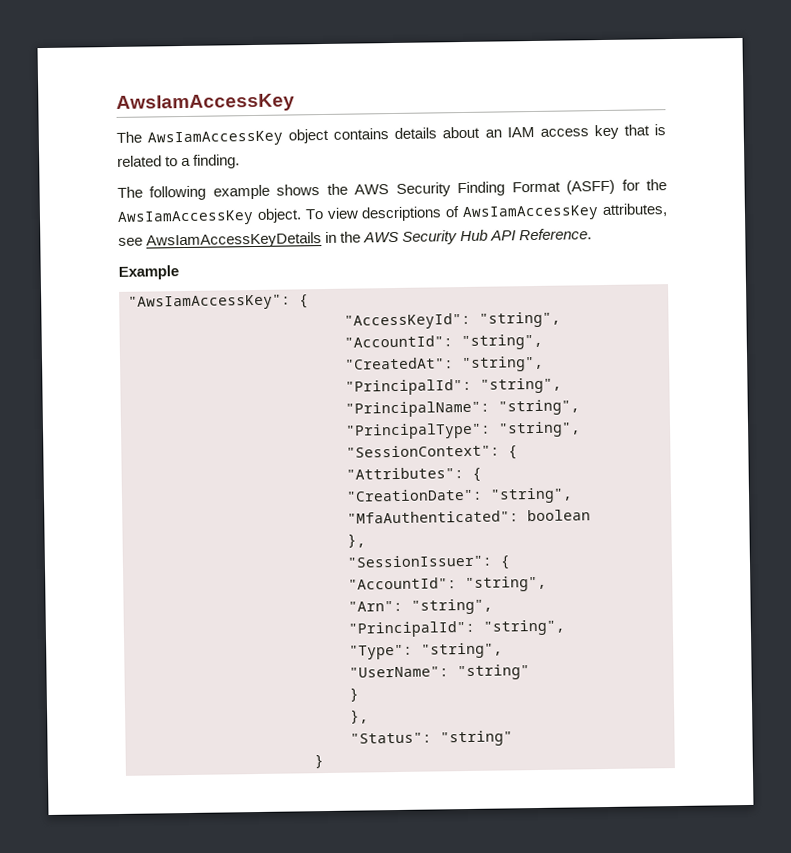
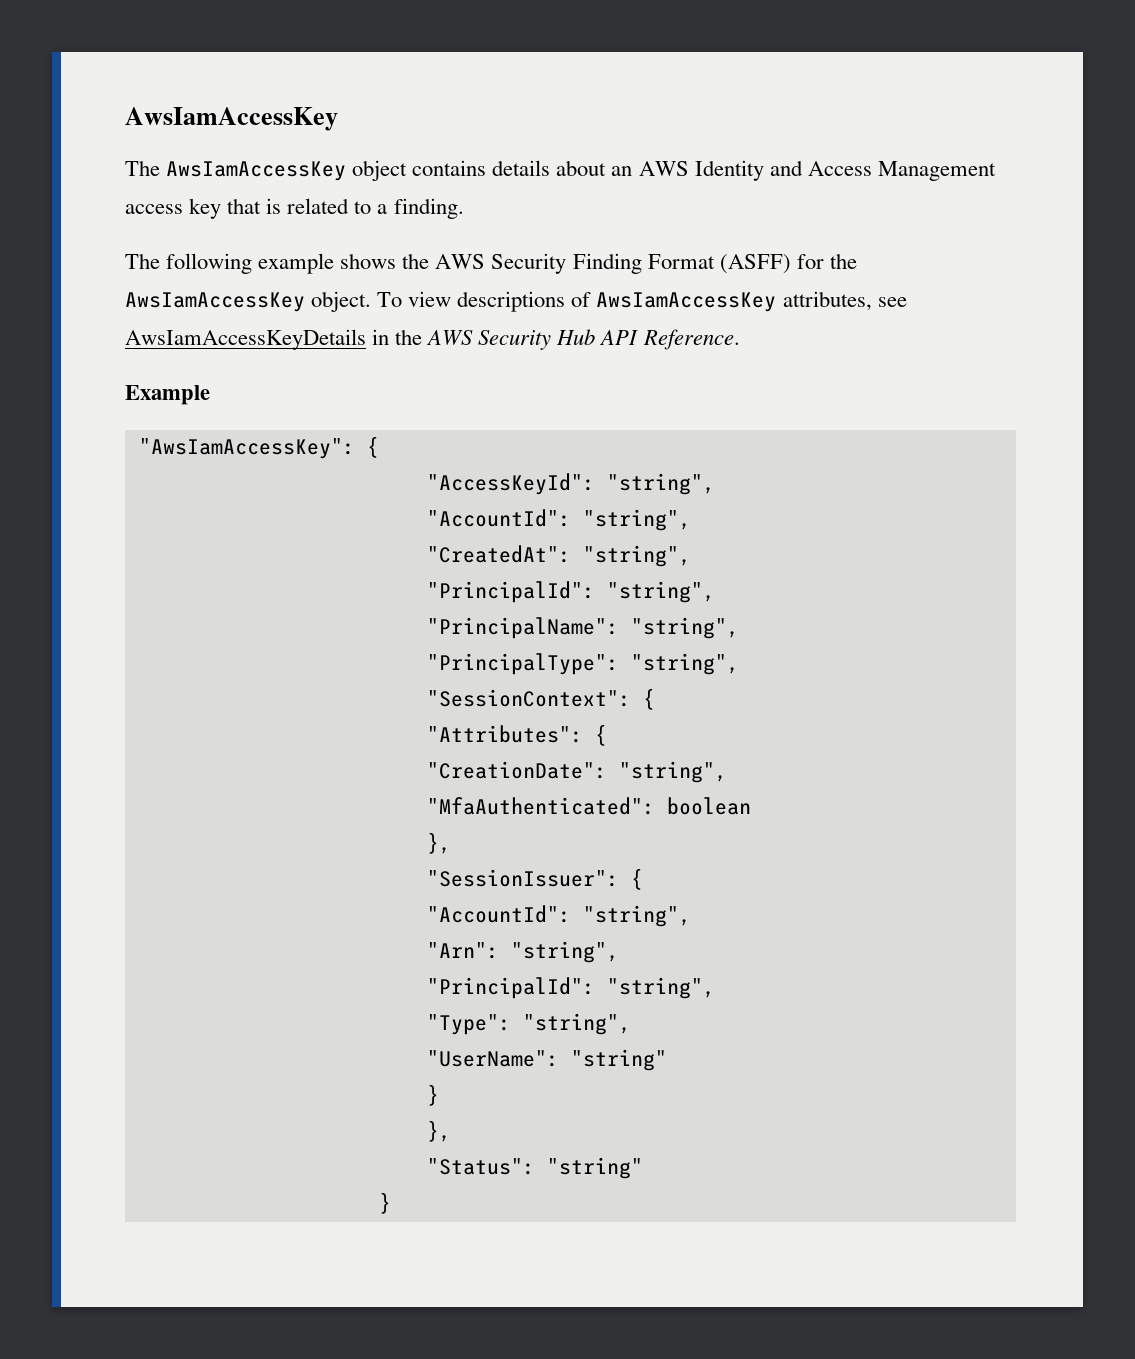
[506,126,535,138] IAM -> [638,160,996,181] AWS Identity and Access Management

